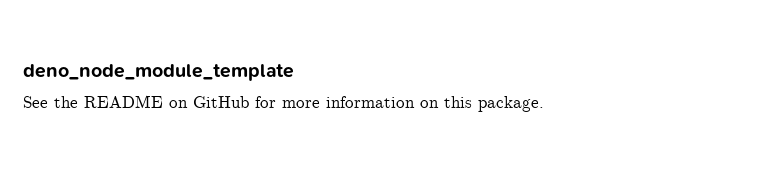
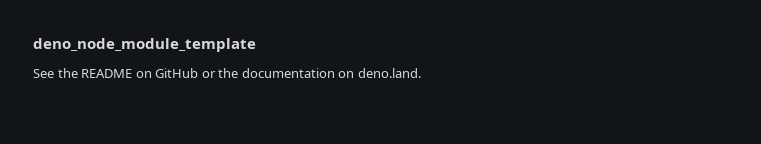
[255,96,544,112] for more information on this package. -> [201,68,421,78] or the documentation on deno.land.

